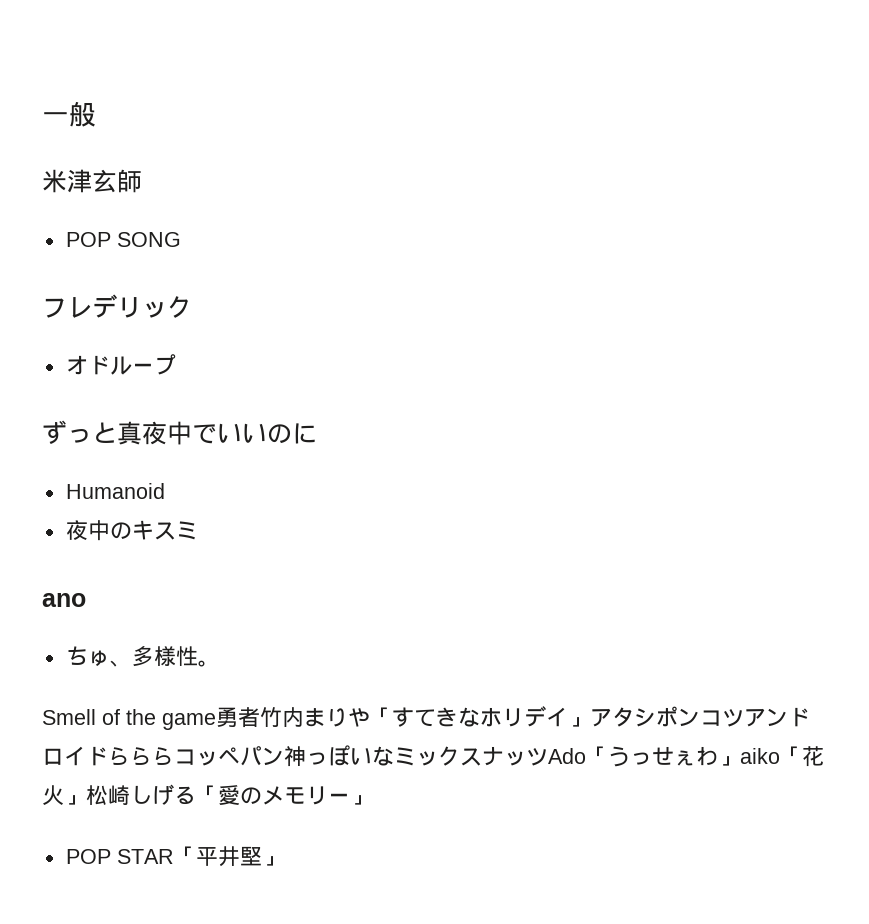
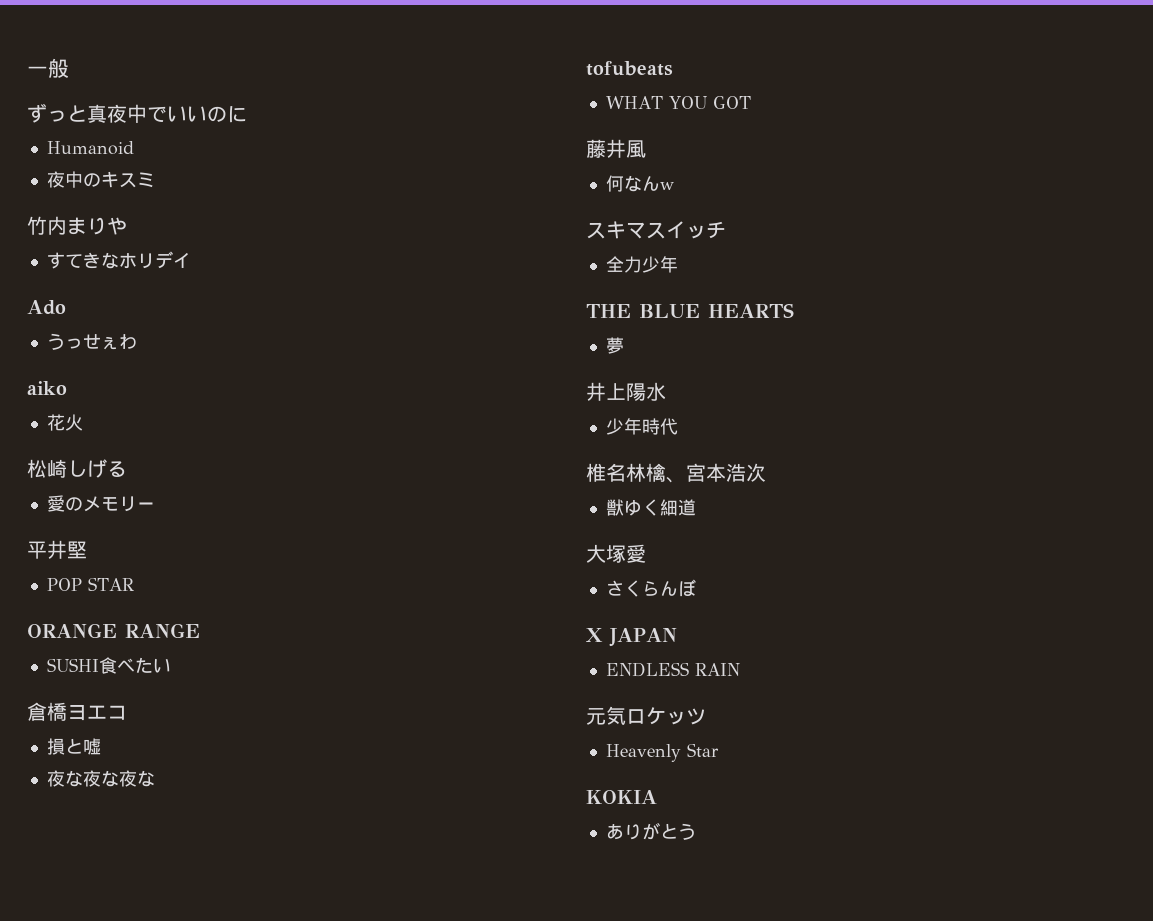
[42,169,142,193] [65,232,181,247] [42,294,192,318] [65,354,176,375] // 米津玄師 // POP SONG // フレデリック // オドループ -> (69, 68) none
[42,593,86,607] [65,646,220,667] [42,707,260,730] ano // ちゅ、多様性。 // Smell of the game勇者 -> (155, 180) none
[370,707,392,725] 「 -> (127, 226) //
[568,706,810,727] [42,745,548,767] 」アタシポンコツアンドロイドらららコッペパン神っぽいなミックスナッツ -> (191, 260) //
[586,746,608,764] 「 -> (66, 307) //
[718,756,740,766] 」 -> (137, 341) //
[780,746,802,764] 「 -> (67, 388) //
[64,795,86,805] 」 -> (83, 422) //
[196,785,218,803] 「 -> (127, 469) //
[350,795,372,805] 」 -> [27,540,87,559] // 平井堅
[173,846,284,867] 「平井堅」 -> [27,623,200,638] [46,657,171,674] [27,702,127,721] [46,738,101,755] [46,770,155,787] [586,61,673,76] [605,96,751,109] [586,139,646,158] [605,175,674,192] [586,221,726,239] [605,256,678,273] [586,303,794,318] [605,337,624,354] [586,382,666,401] [605,418,678,435] [586,463,766,483] [605,499,696,516] [586,544,646,563] [605,579,696,597] [586,628,677,647] [605,662,740,677] [586,706,706,725] [605,743,719,762] [586,790,657,804] [605,822,696,840] // ORANGE RANGE // SUSHI食べたい // 倉橋ヨエコ // 損と嘘 // 夜な夜な夜な // tofubeats // WHAT YOU GOT // 藤井風 // 何なんw // スキマスイッチ // 全力少年 // THE BLUE HEARTS // 夢 // 井上陽水 // 少年時代 // 椎名林檎、宮本浩次 // 獣ゆく細道 // 大塚愛 // さくらんぼ // X JAPAN // ENDLESS RAIN // 元気ロケッツ // Heavenly Star // KOKIA // ありがとう

